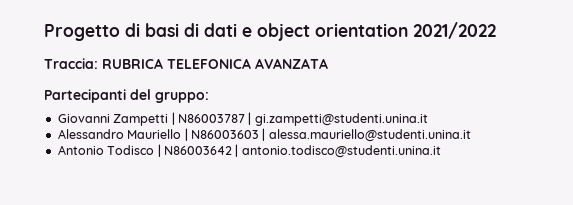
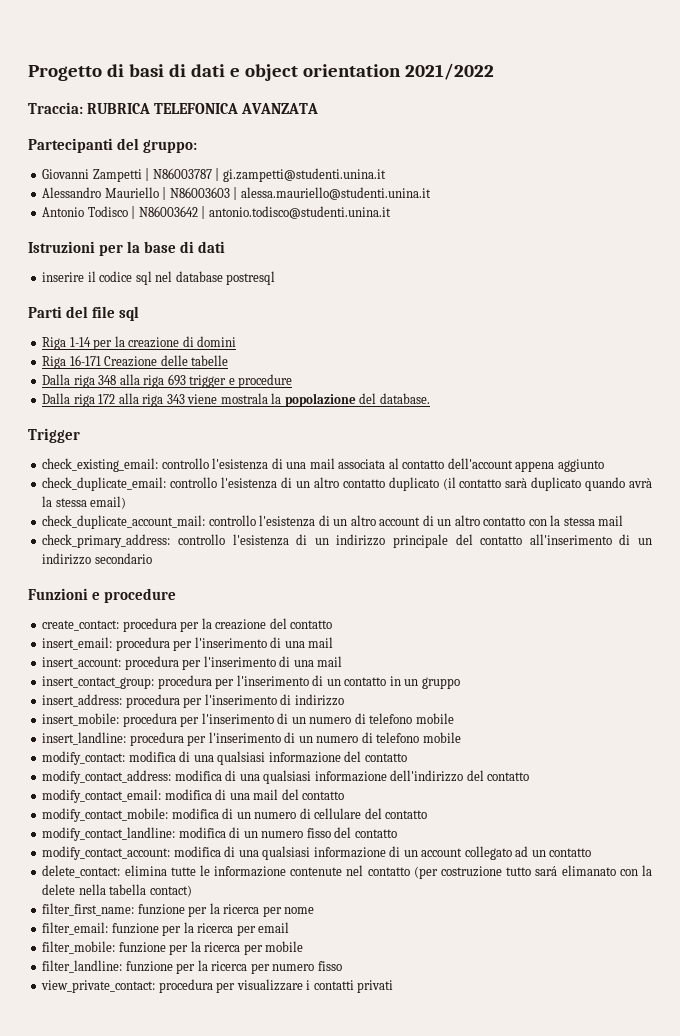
(441, 151) none -> [28,241,225,256] [42,271,276,285] [28,306,139,321] [42,336,237,350] [42,355,229,369] [42,374,293,388] [42,393,430,407] [28,428,80,443] [42,458,604,472] [42,477,652,491] [42,496,127,509] [42,515,624,529] [42,534,653,548] [42,553,152,565] [28,588,176,603] [42,618,333,632] [42,637,334,651] [42,656,343,670] [42,675,460,689] [42,694,344,708] [42,713,454,727] [42,732,461,746] [42,751,407,765] [42,770,530,784] [42,789,345,803] [42,808,428,822] [42,827,397,841] [42,846,592,860] [42,865,652,879] [42,884,192,897] [42,903,315,917] [42,922,290,936] [42,941,304,955] [42,960,342,974] [41,979,394,993] // Istruzioni per la base di dati // inserire il codice sql nel database postresql // Parti del file sql // Riga 1-14 per la creazione di domini // Riga 16-171 Creazione delle tabelle // Dalla riga 348 alla riga 693 trigger e procedure // Dalla riga 172 alla riga 343 viene mostrala la popolazione del database. // Trigger // check_existing_email: controllo l'esistenza di una mail associata al contatto dell'account appena aggiunto // check_duplicate_email: controllo l'esistenza di un altro contatto duplicato (il contatto sarà duplicato quando avrà la stessa email) // check_duplicate_account_mail: controllo l'esistenza di un altro account di un altro contatto con la stessa mail // check_primary_address: controllo l'esistenza di un indirizzo principale del contatto all'inserimento di un indirizzo secondario // Funzioni e procedure // create_contact: procedura per la creazione del contatto // insert_email: procedura per l'inserimento di una mail // insert_account: procedura per l'inserimento di una mail // insert_contact_group: procedura per l'inserimento di un contatto in un gruppo // insert_address: procedura per l'inserimento di indirizzo // insert_mobile: procedura per l'inserimento di un numero di telefono mobile // insert_landline: procedura per l'inserimento di un numero di telefono mobile // modify_contact: modifica di una qualsiasi informazione del contatto // modify_contact_address: modifica di una qualsiasi informazione dell'indirizzo del contatto // modify_contact_email: modifica di una mail del contatto // modify_contact_mobile: modifica di un numero di cellulare del contatto // modify_contact_landline: modifica di un numero fisso del contatto // modify_contact_account: modifica di una qualsiasi informazione di un account collegato ad un contatto // delete_contact: elimina tutte le informazione contenute nel contatto (per costruzione tutto sará elimanato con la delete nella tabella contact) // filter_first_name: funzione per la ricerca per nome // filter_email: funzione per la ricerca per email // filter_mobile: funzione per la ricerca per mobile // filter_landline: funzione per la ricerca per numero fisso // view_private_contact: procedura per visualizzare i contatti privati

